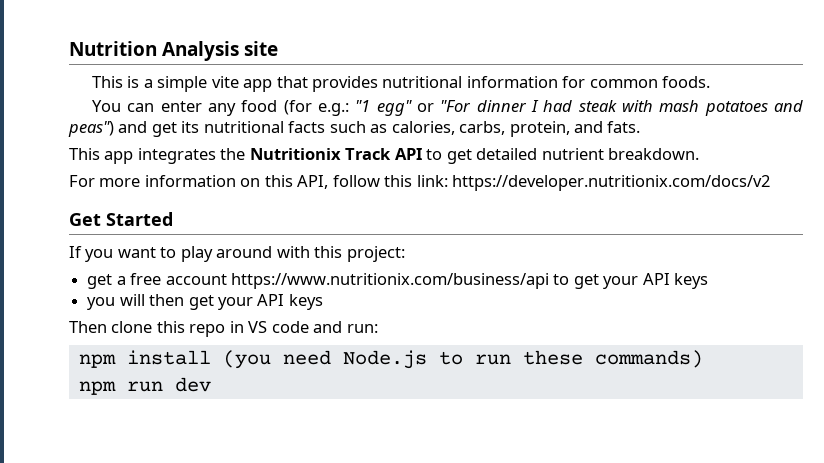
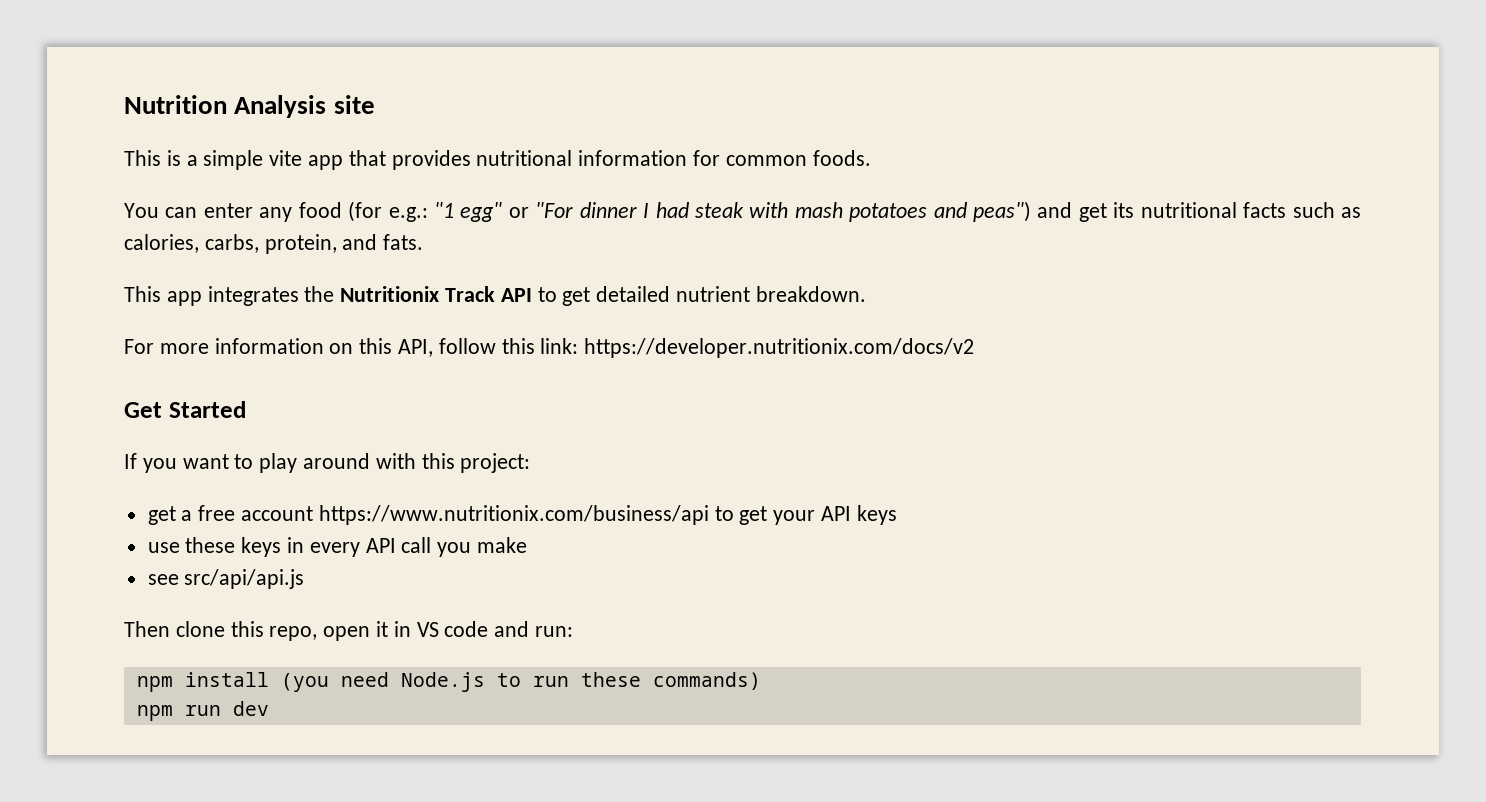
[87,294,323,310] you will then get your API keys -> [147,537,528,557] [147,569,305,589] use these keys in every API call you make // see src/api/api.js
[189,324,226,337] repo -> [269,621,389,641] repo, open it

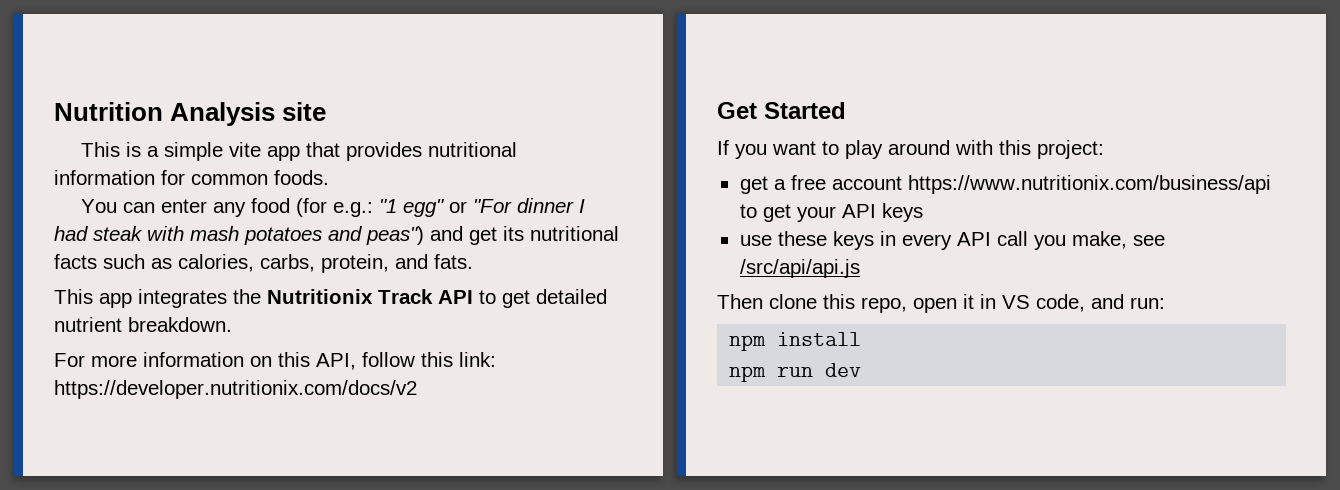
[477,537,528,553] [147,569,305,589] make // see src/api/api.js -> [1071,231,1165,249] [739,259,860,278] make, see /src/api/api.js
[444,621,489,637] code -> [1036,294,1085,312] code,
[280,672,761,692] (you need Node.js to run these commands) -> (862, 339) none

